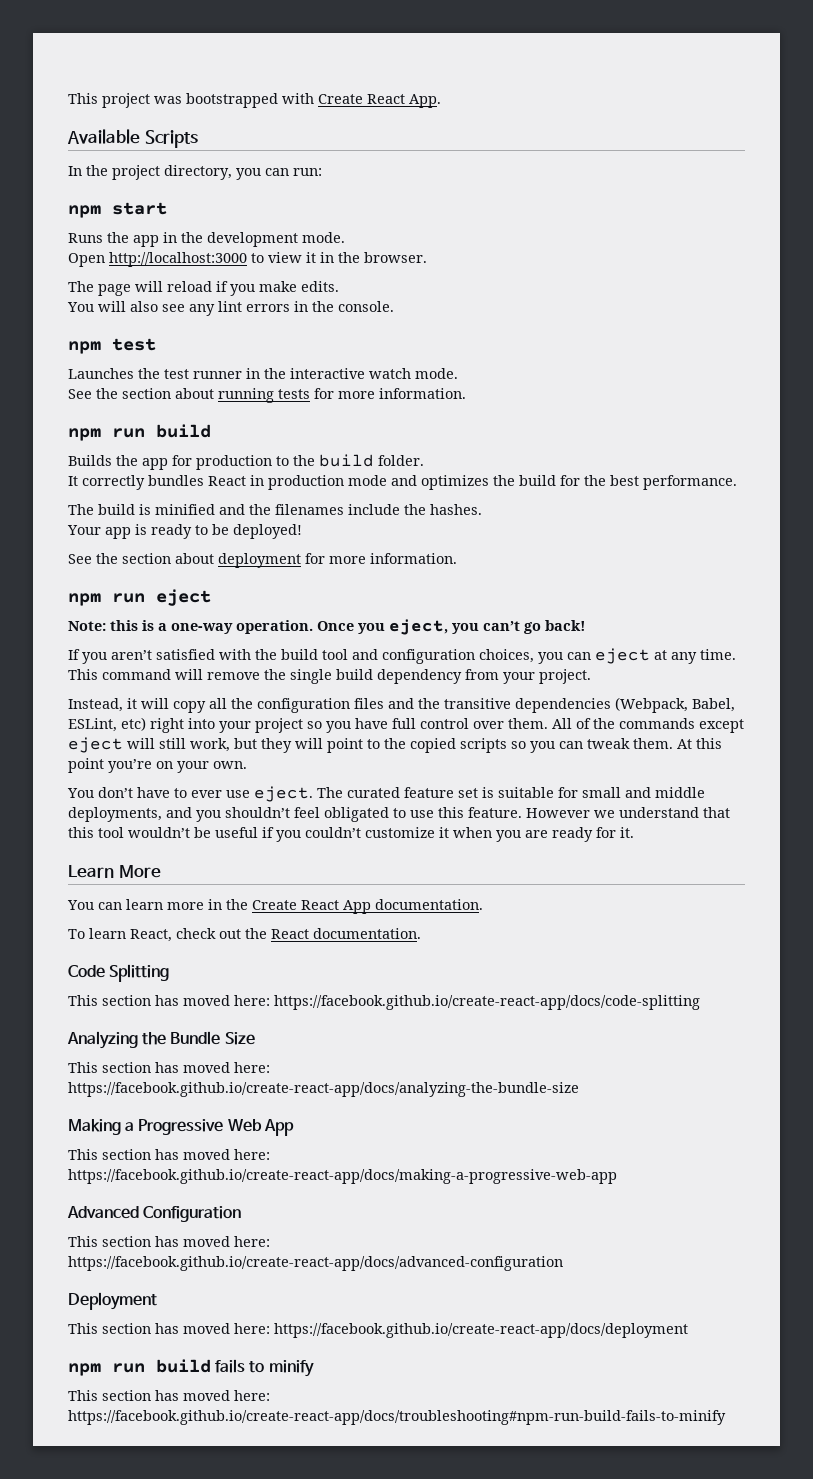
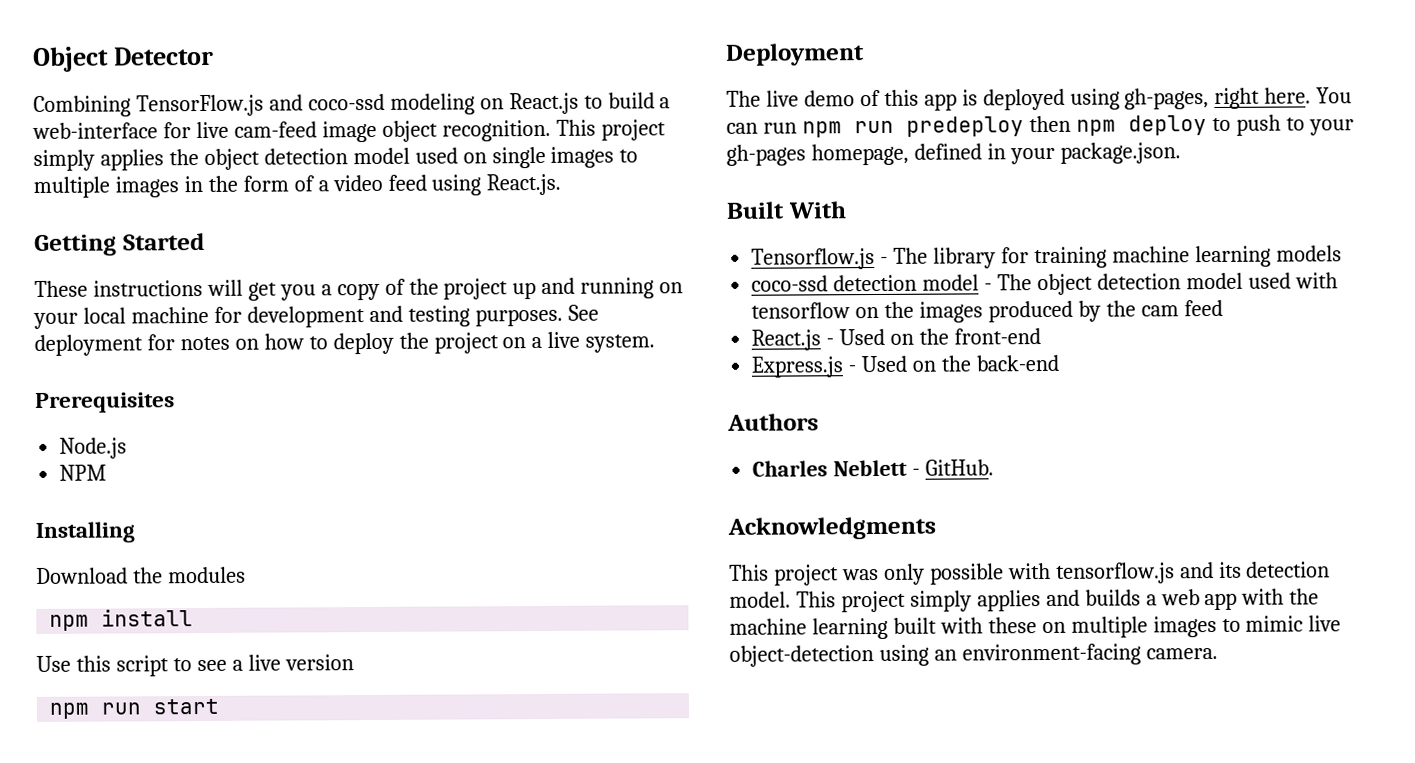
[68,93,441,108] [67,129,198,148] [68,165,322,180] [68,202,167,218] [68,232,345,247] [68,252,427,267] [68,281,339,296] [67,301,394,316] [68,338,156,354] [68,368,458,379] [68,388,466,403] [68,424,211,441] [68,454,424,470] [68,475,737,490] [68,504,482,515] [67,524,302,539] [68,553,457,568] [68,589,211,606] [68,619,586,635] [68,648,736,664] [68,669,591,684] [68,697,735,713] [68,717,744,733] [68,737,722,753] [68,758,247,773] [67,786,705,802] [68,807,730,822] [68,827,634,842] [68,865,161,878] [67,899,483,914] [68,928,421,942] [68,964,170,982] [68,995,700,1010] [67,1031,255,1049] [68,1062,270,1073] [68,1082,579,1097] [68,1119,294,1136] [68,1149,270,1160] [68,1169,617,1184] [67,1206,242,1222] [68,1236,270,1247] [68,1256,563,1271] [68,1292,157,1310] [68,1323,688,1338] [68,1359,314,1377] [68,1390,270,1401] [68,1410,726,1425] This project was bootstrapped with Create React App. // Available Scripts // In the project directory, you can run: // npm start // Runs the app in the development mode. // Open http://localhost:3000 to view it in the browser. // The page will reload if you make edits. // You will also see any lint errors in the console. // npm test // Launches the test runner in the interactive watch mode. // See the section about running tests for more information. // npm run build // Builds the app for production to the build folder. // It correctly bundles React in production mode and optimizes the build for the best performance. // The build is minified and the filenames include the hashes. // Your app is ready to be deployed! // See the section about deployment for more information. // npm run eject // Note: this is a one-way operation. Once you eject, you can’t go back! // If you aren’t satisfied with the build tool and configuration choices, you can eject at any time. This command will remove the single build dependency from your project. // Instead, it will copy all the configuration files and the transitive dependencies (Webpack, Babel, ESLint, etc) right into your project so you have full control over them. All of the commands except eject will still work, but they will point to the copied scripts so you can tweak them. At this point you’re on your own. // You don’t have to ever use eject. The curated feature set is suitable for small and middle deployments, and you shouldn’t feel obligated to use this feature. However we understand that this tool wouldn’t be useful if you couldn’t customize it when you are ready for it. // Learn More // You can learn more in the Create React App documentation. // To learn React, check out the React documentation. // Code Splitting // This section has moved here: https://facebook.github.io/create-react-app/docs/code-splitting // Analyzing the Bundle Size // This section has moved here: https://facebook.github.io/create-react-app/docs/analyzing-the-bundle-size // Making a Progressive Web App // This section has moved here: https://facebook.github.io/create-react-app/docs/making-a-progressive-web-app // Advanced Configuration // This section has moved here: https://facebook.github.io/create-react-app/docs/advanced-configuration // Deployment // This section has moved here: https://facebook.github.io/create-react-app/docs/deployment // npm run build fails to minify // This section has moved here: https://facebook.github.io/create-react-app/docs/troubleshooting#npm-run-build-fails-to-minify -> [33,46,214,72] [33,92,671,117] [32,119,666,143] [33,146,639,171] [33,173,562,198] [34,232,205,256] [34,277,684,301] [33,304,599,329] [34,331,656,356] [35,392,175,413] [59,437,128,459] [59,464,108,481] [35,521,135,543] [36,566,246,584] [49,609,194,631] [36,654,354,677] [49,698,220,719] [725,43,865,66] [726,87,1353,111] [726,114,1354,138] [726,142,1181,166] [726,201,847,219] [751,245,1342,270] [751,272,1338,296] [751,299,1223,323] [751,328,1041,351] [751,354,1059,378] [727,413,819,431] [752,459,995,477] [727,516,936,540] [729,561,1331,586] [729,588,1320,613] [729,615,1342,640] [729,643,1218,667] Object Detector // Combining TensorFlow.js and coco-ssd modeling on React.js to build a web-interface for live cam-feed image object recognition. This project simply applies the object detection model used on single images to multiple images in the form of a video feed using React.js. // Getting Started // These instructions will get you a copy of the project up and running on your local machine for development and testing purposes. See deployment for notes on how to deploy the project on a live system. // Prerequisites // Node.js // NPM // Installing // Download the modules // npm install // Use this script to see a live version // npm run start // Deployment // The live demo of this app is deployed using gh-pages, right here. You can run npm run predeploy then npm deploy to push to your gh-pages homepage, defined in your package.json. // Built With // Tensorflow.js - The library for training machine learning models // coco-ssd detection model - The object detection model used with tensorflow on the images produced by the cam feed // React.js - Used on the front-end // Express.js - Used on the back-end // Authors // Charles Neblett - GitHub. // Acknowledgments // This project was only possible with tensorflow.js and its detection model. This project simply applies and builds a web app with the machine learning built with these on multiple images to mimic live object-detection using an environment-facing camera.

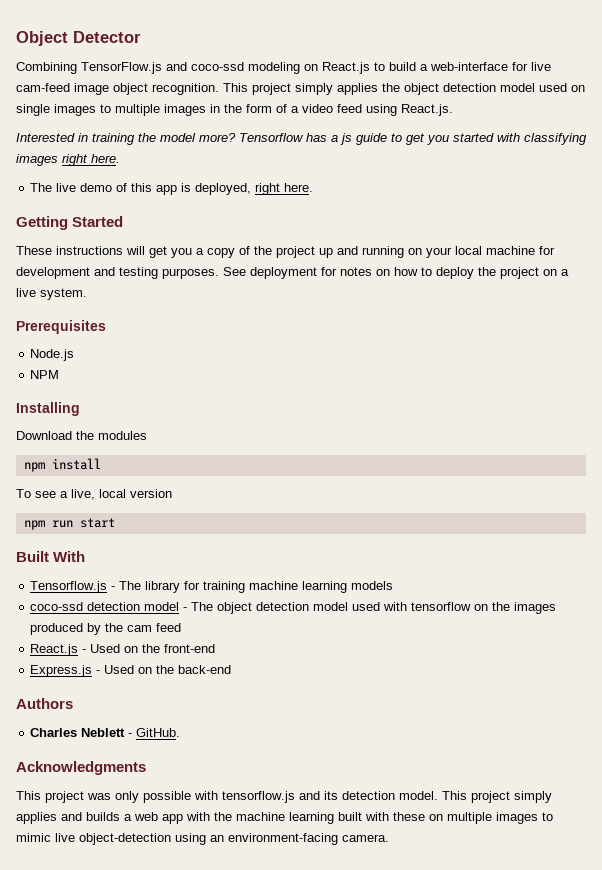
(562, 184) none -> [16,133,587,145] [16,154,120,166] [30,183,314,195] // Interested in training the model more? Tensorflow has a js guide to get you started with classifying images right here. // The live demo of this app is deployed, right here.
[36,654,354,677] [49,698,220,719] [725,43,865,66] [726,87,1353,111] [726,114,1354,138] [726,142,1181,166] Use this script to see a live version // npm run start // Deployment // The live demo of this app is deployed using gh-pages, right here. You can run npm run predeploy then npm deploy to push to your gh-pages homepage, defined in your package.json. -> [16,489,172,500] [23,518,115,530] To see a live, local version // npm run start

